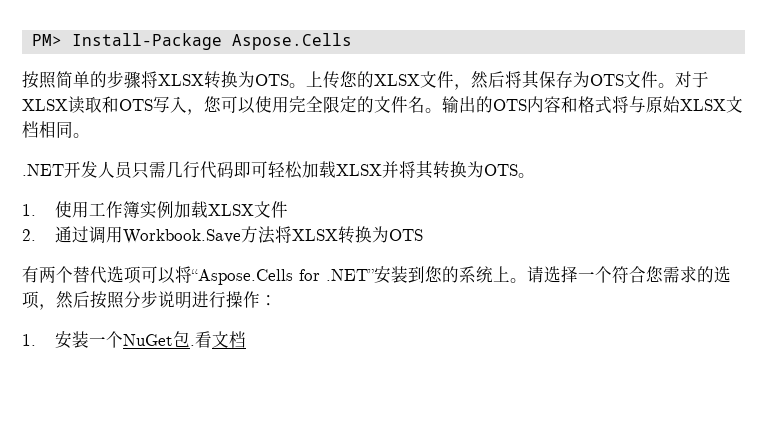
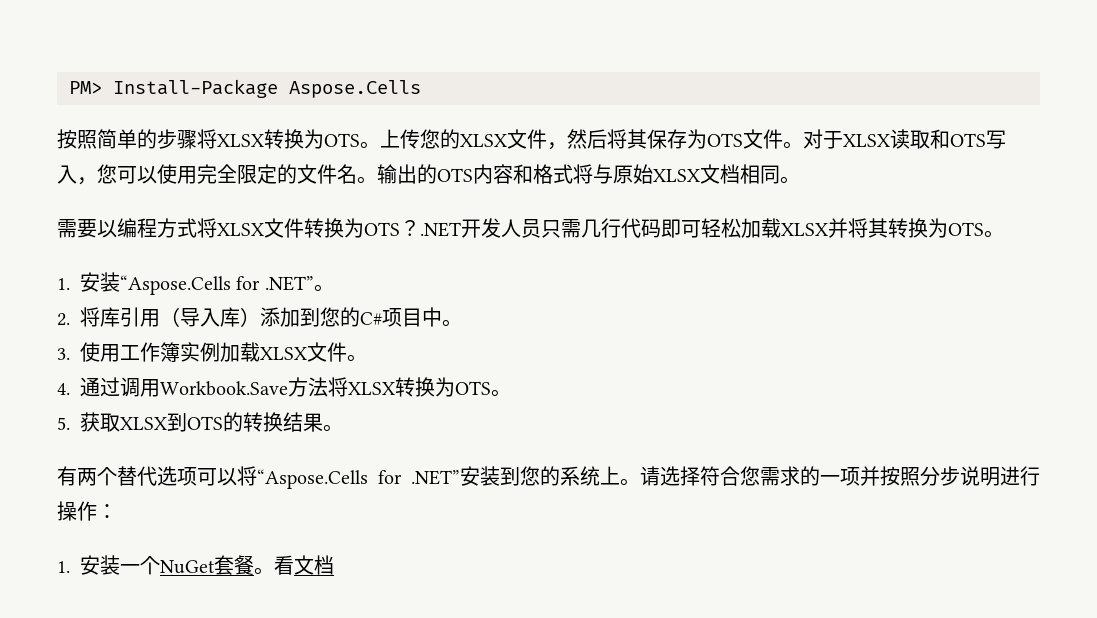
(90, 135) none -> [57,218,420,238] 需要以编程方式将XLSX文件转换为OTS？
(36, 210) none -> [80,272,334,295] [57,307,462,327] [57,348,70,360] 安装“Aspose.Cells for .NET”。 // 2.将库引用（导入库）添加到您的C#项目中。 // 3.
[22,229,36,241] // 2. -> [347,354,367,362] [57,383,70,395] 。 // 4.
(423, 235) none -> [491,389,511,397] [57,412,343,432] 。 // 5.获取XLSX到OTS的转换结果。
[578,266,612,283] 一个 -> (700, 476) none
[714,266,731,283] [22,291,90,310] 选项，然后 -> [820,466,880,486] 一项并
[172,331,195,348] 包. -> [214,555,274,575] 套餐。

